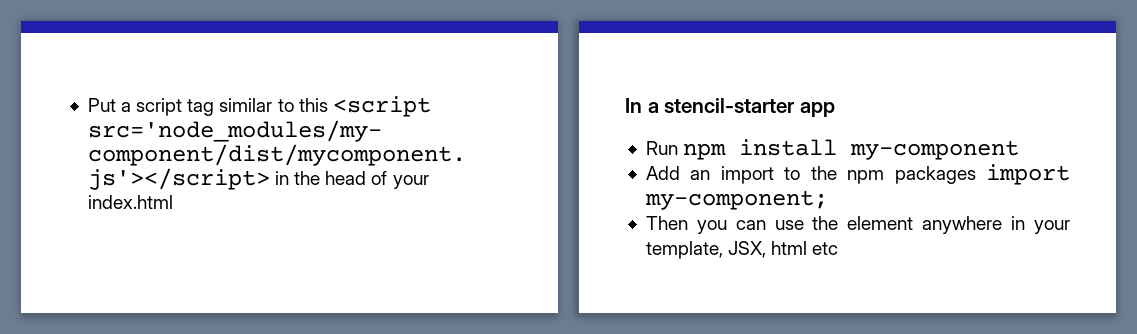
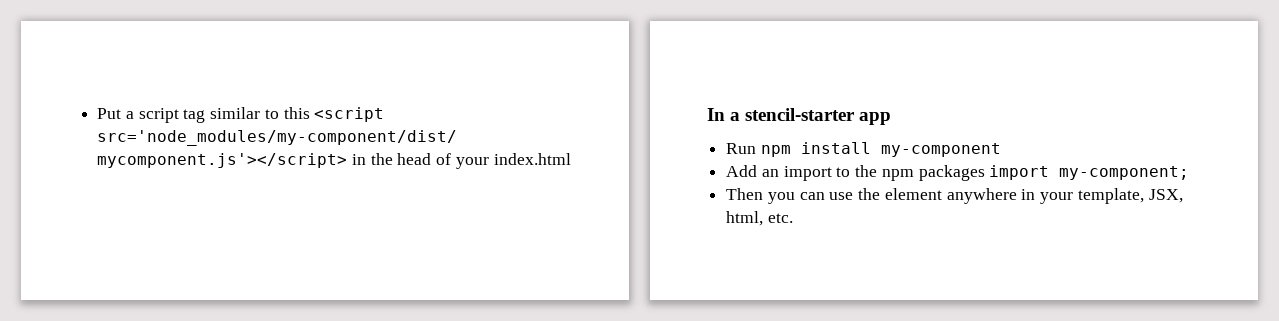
[771,241,839,255] html etc -> [726,211,793,226] html, etc.

